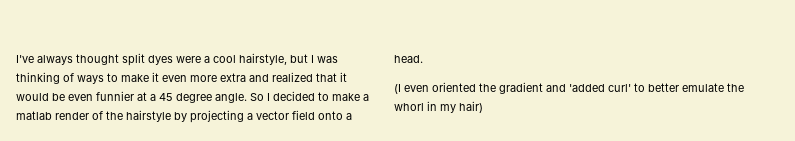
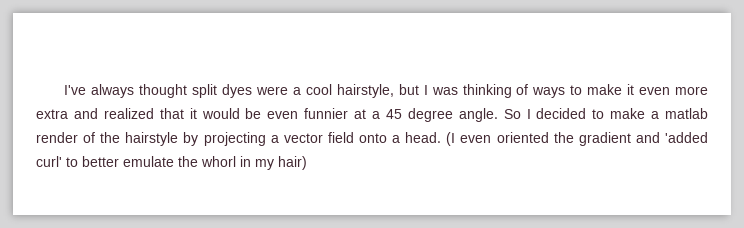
(423, 59) // -> (442, 137) none

